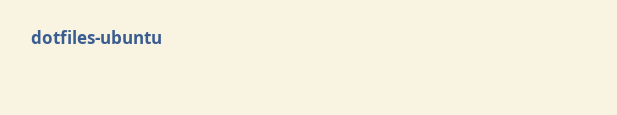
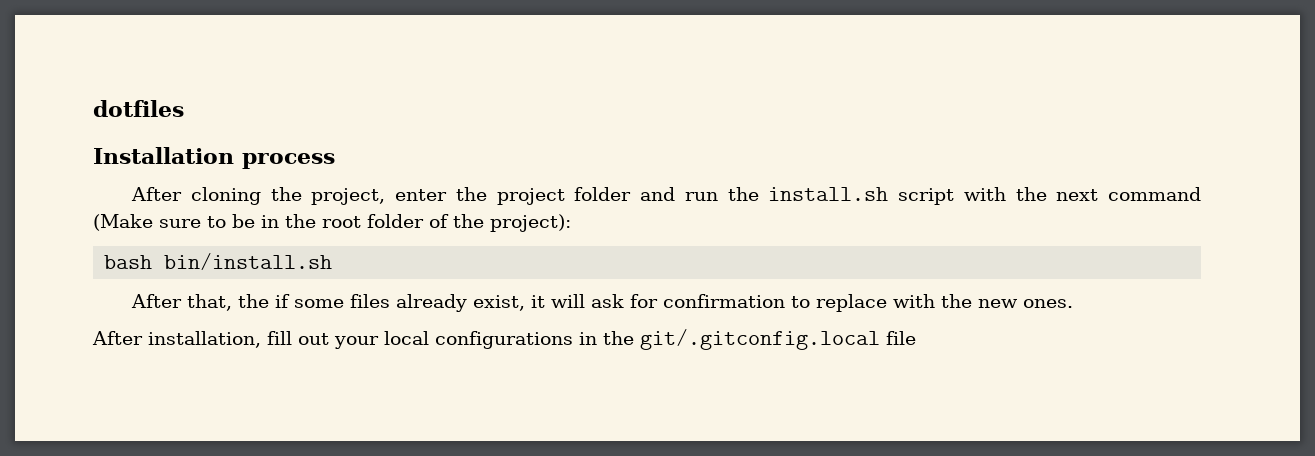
[31,30,162,44] dotfiles-ubuntu -> [93,100,184,117] [93,147,335,169] [131,187,1202,205] [93,214,571,232] [104,253,333,270] [131,294,1074,312] [92,329,916,350] dotfiles // Installation process // After cloning the project, enter the project folder and run the install.sh script with the next command (Make sure to be in the root folder of the project): // bash bin/install.sh // After that, the if some files already exist, it will ask for confirmation to replace with the new ones. // After installation, fill out your local configurations in the git/.gitconfig.local file

